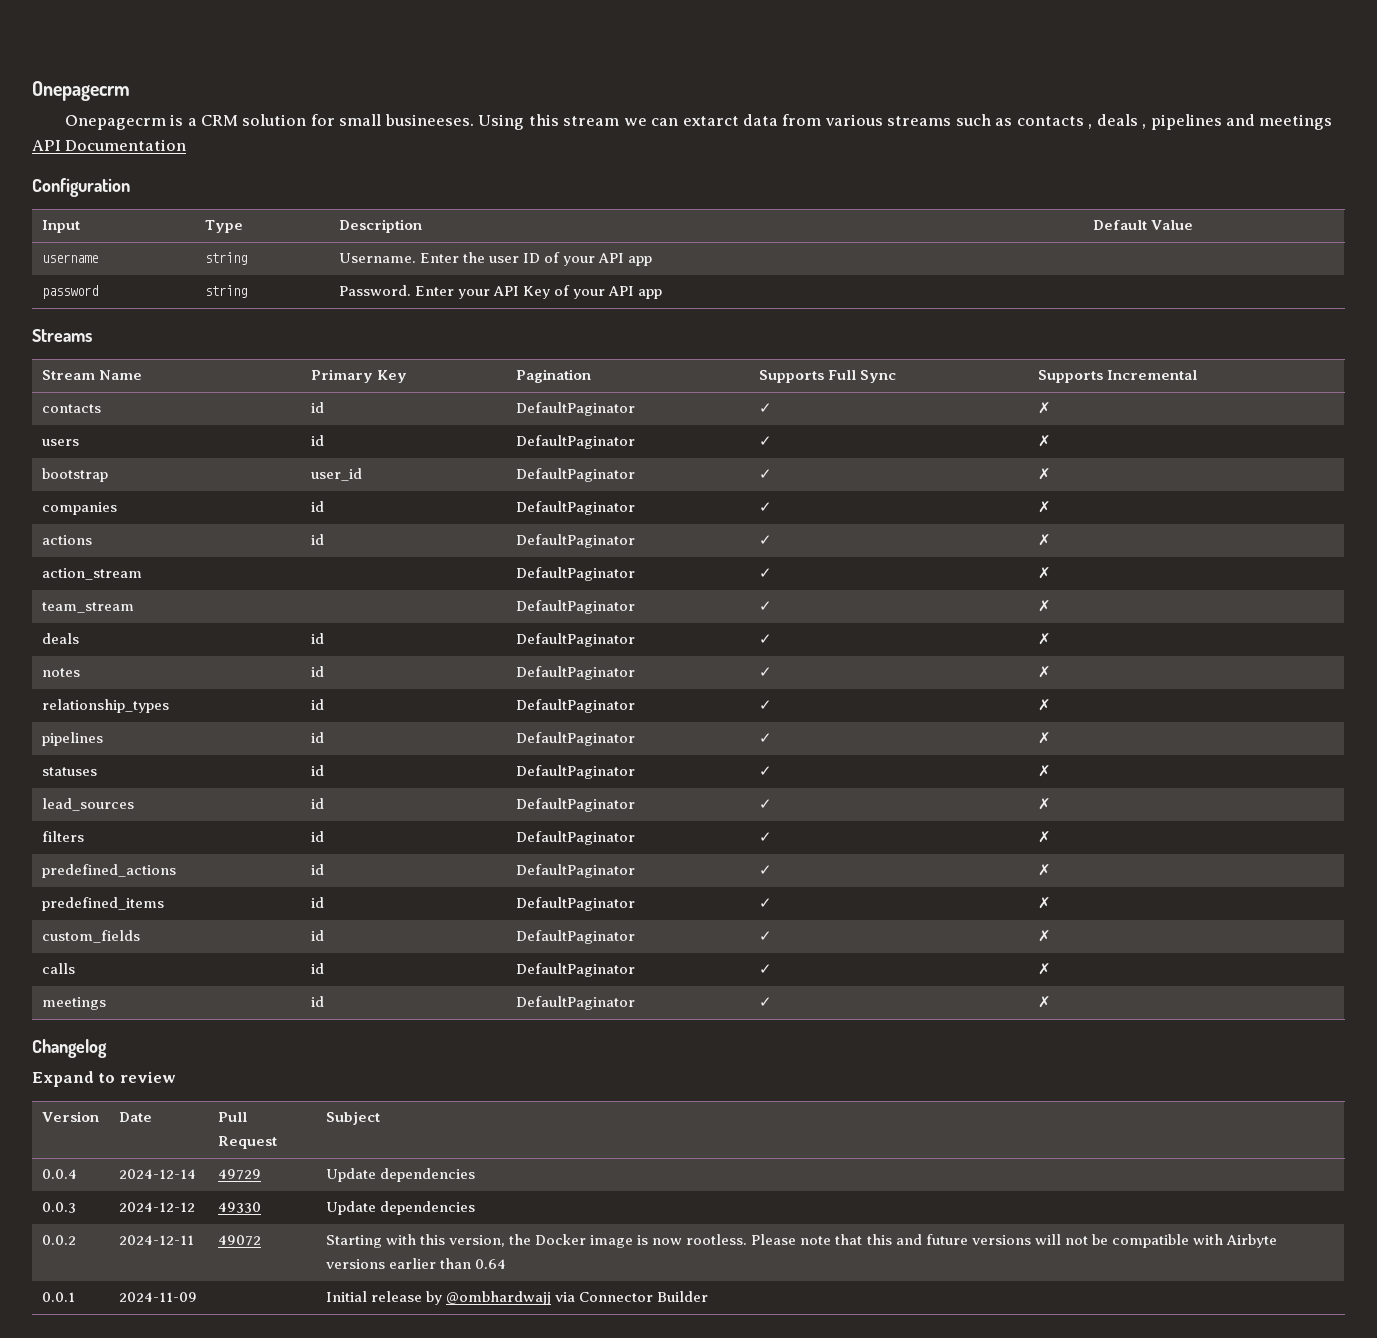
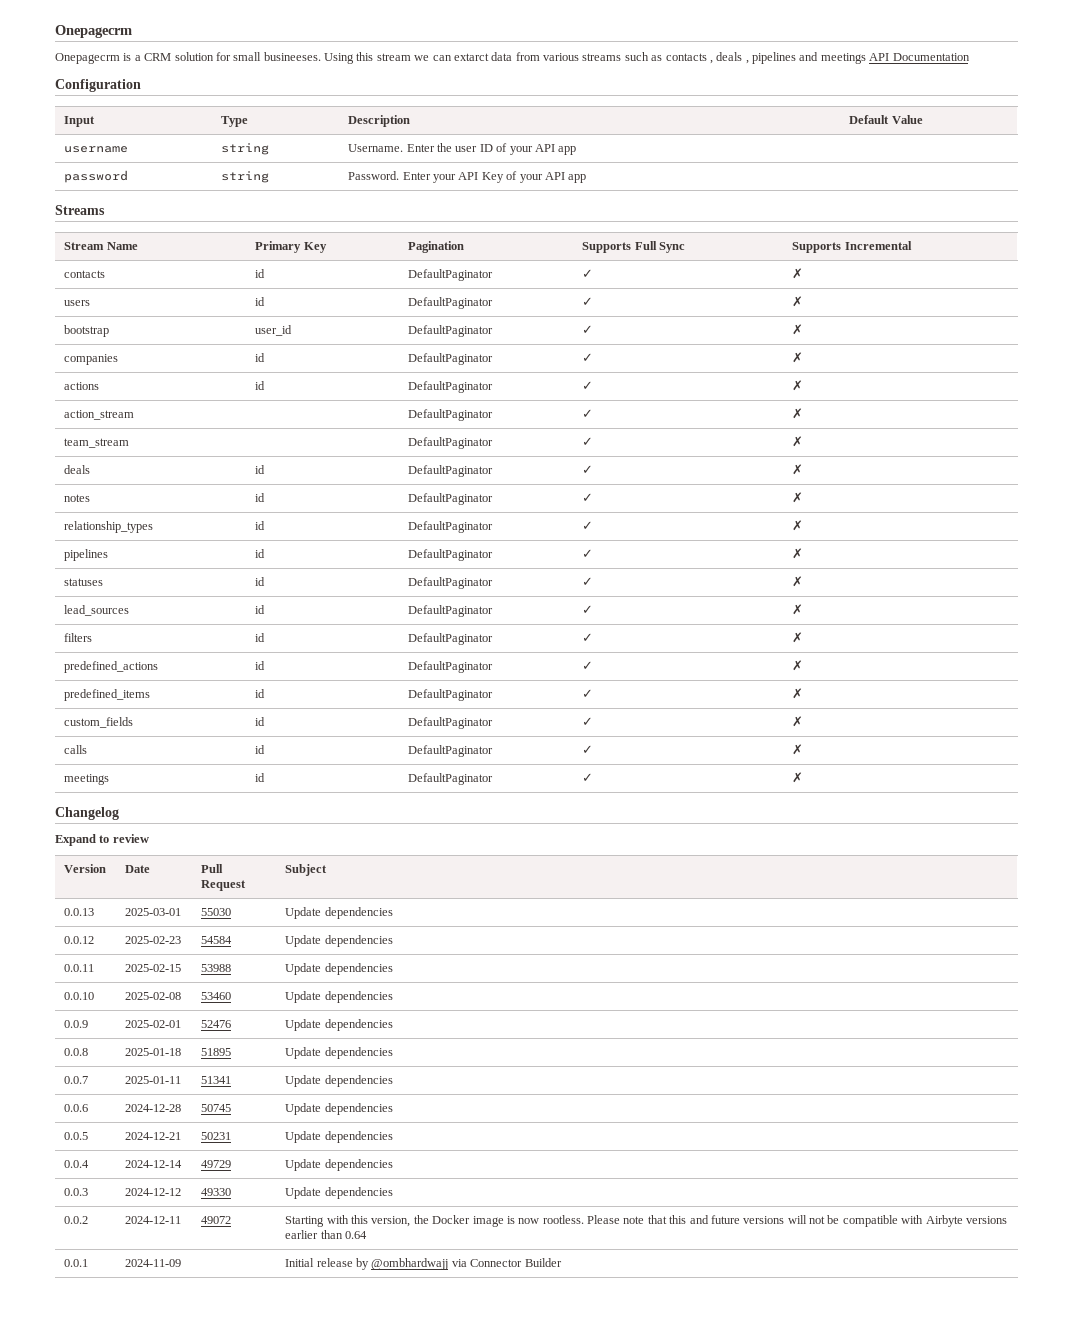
(380, 1118) none -> [64,908,95,916] [125,908,182,916] [201,908,232,916] [285,907,393,919] [64,936,95,944] [125,936,182,944] [201,936,233,944] [285,935,393,947] [64,964,95,972] [125,964,182,972] [201,964,232,972] [285,963,393,975] [64,992,95,1000] [125,992,182,1000] [201,992,232,1000] [285,991,393,1003] [64,1020,89,1028] [125,1020,182,1028] [201,1020,232,1028] [285,1019,393,1031] [64,1048,89,1056] [125,1048,182,1056] [201,1048,232,1056] [285,1047,393,1059] [64,1076,89,1084] [125,1076,182,1084] [201,1076,232,1084] [285,1075,393,1087] [64,1104,89,1112] [125,1104,182,1112] [201,1104,232,1112] [285,1103,393,1115] [64,1132,89,1140] [125,1132,182,1140] [201,1132,232,1140] [285,1131,393,1143] // 0.0.13 | 2025-03-01 | 55030 | Update dependencies // 0.0.12 | 2025-02-23 | 54584 | Update dependencies // 0.0.11 | 2025-02-15 | 53988 | Update dependencies // 0.0.10 | 2025-02-08 | 53460 | Update dependencies // 0.0.9 | 2025-02-01 | 52476 | Update dependencies // 0.0.8 | 2025-01-18 | 51895 | Update dependencies // 0.0.7 | 2025-01-11 | 51341 | Update dependencies // 0.0.6 | 2024-12-28 | 50745 | Update dependencies // 0.0.5 | 2024-12-21 | 50231 | Update dependencies

